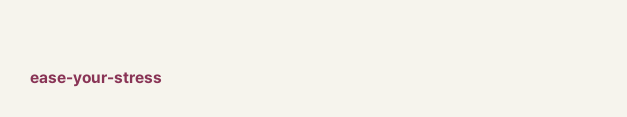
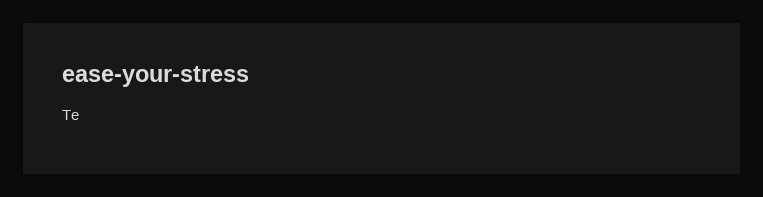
(162, 79) none -> [62,110,79,120] // Te

